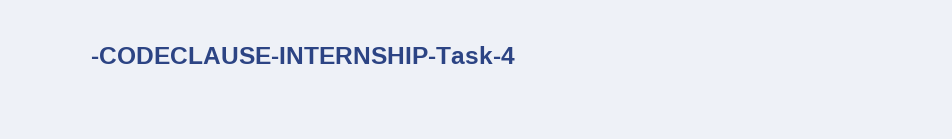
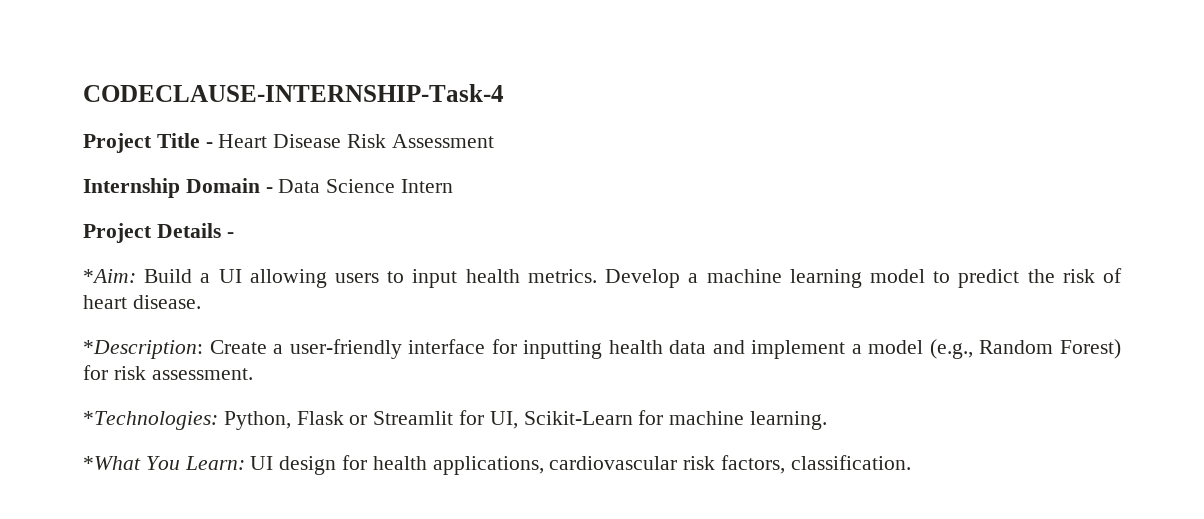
[91,46,515,64] -CODECLAUSE-INTERNSHIP-Task-4 -> [83,84,504,102] [83,133,494,153] [83,178,454,198] [83,223,234,243] [83,268,1122,288] [83,295,201,309] [83,339,1121,359] [83,365,253,380] [83,410,828,430] [83,455,911,475] CODECLAUSE-INTERNSHIP-Task-4 // Project Title - Heart Disease Risk Assessment // Internship Domain - Data Science Intern // Project Details - // *Aim: Build a UI allowing users to input health metrics. Develop a machine learning model to predict the risk of heart disease. // *Description: Create a user-friendly interface for inputting health data and implement a model (e.g., Random Forest) for risk assessment. // *Technologies: Python, Flask or Streamlit for UI, Scikit-Learn for machine learning. // *What You Learn: UI design for health applications, cardiovascular risk factors, classification.

